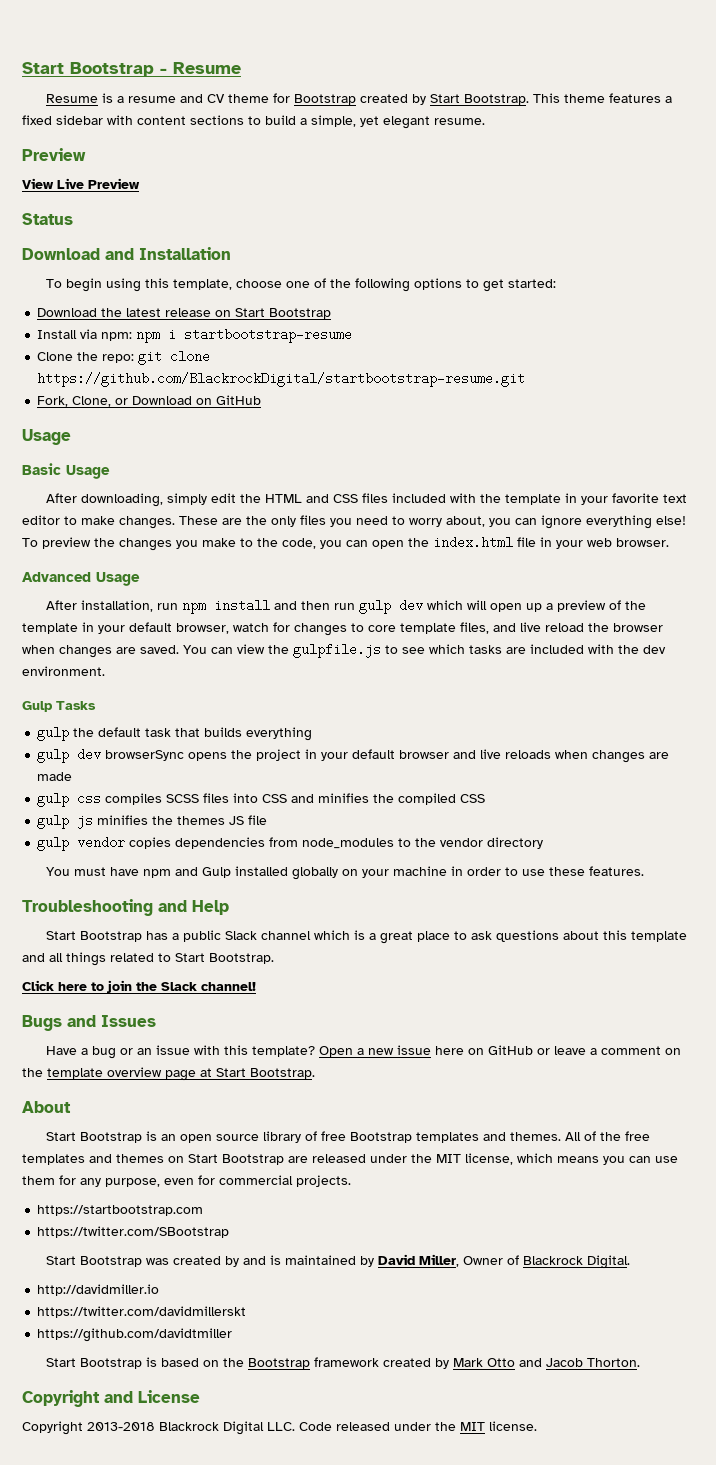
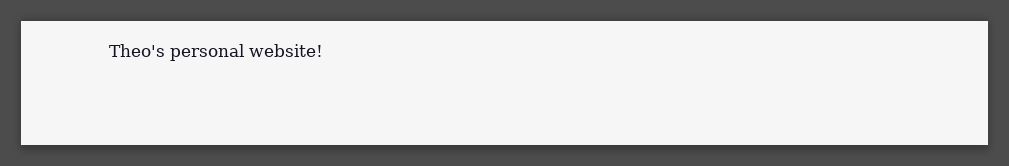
[22,62,241,77] [45,93,672,105] [22,115,485,129] [22,148,86,161] [22,178,140,189] [22,213,73,225] [22,247,231,260] [45,278,556,292] [37,308,332,319] [37,328,353,343] [37,350,211,365] [37,372,526,387] [37,395,262,407] [22,429,71,445] [22,463,110,479] [45,493,687,507] [22,515,686,529] [22,536,669,551] [22,572,140,586] [45,599,646,614] [22,622,663,636] [22,643,666,658] [22,666,105,676] [22,701,96,712] [37,727,313,741] [37,748,670,763] [37,772,73,781] [37,792,486,807] [37,815,268,829] [37,836,544,851] [45,866,644,880] [22,899,229,916] [45,930,687,944] [22,952,274,966] [22,980,256,993] [22,1015,156,1031] [45,1045,681,1059] [22,1067,315,1081] [22,1101,71,1113] [45,1131,650,1143] [22,1153,678,1165] [22,1175,351,1187] [37,1205,204,1216] [37,1226,230,1238] [45,1254,630,1269] [37,1284,160,1296] [37,1306,247,1318] [37,1328,233,1342] [45,1357,640,1369] [22,1390,200,1407] [22,1421,537,1435] Start Bootstrap - Resume // Resume is a resume and CV theme for Bootstrap created by Start Bootstrap. This theme features a fixed sidebar with content sections to build a simple, yet elegant resume. // Preview // View Live Preview // Status // Download and Installation // To begin using this template, choose one of the following options to get started: // Download the latest release on Start Bootstrap // Install via npm: npm i startbootstrap-resume // Clone the repo: git clone https://github.com/BlackrockDigital/startbootstrap-resume.git // Fork, Clone, or Download on GitHub // Usage // Basic Usage // After downloading, simply edit the HTML and CSS files included with the template in your favorite text editor to make changes. These are the only files you need to worry about, you can ignore everything else! To preview the changes you make to the code, you can open the index.html file in your web browser. // Advanced Usage // After installation, run npm install and then run gulp dev which will open up a preview of the template in your default browser, watch for changes to core template files, and live reload the browser when changes are saved. You can view the gulpfile.js to see which tasks are included with the dev environment. // Gulp Tasks // gulp the default task that builds everything // gulp dev browserSync opens the project in your default browser and live reloads when changes are made // gulp css compiles SCSS files into CSS and minifies the compiled CSS // gulp js minifies the themes JS file // gulp vendor copies dependencies from node_modules to the vendor directory // You must have npm and Gulp installed globally on your machine in order to use these features. // Troubleshooting and Help // Start Bootstrap has a public Slack channel which is a great place to ask questions about this template and all things related to Start Bootstrap. // Click here to join the Slack channel! // Bugs and Issues // Have a bug or an issue with this template? Open a new issue here on GitHub or leave a comment on the template overview page at Start Bootstrap. // About // Start Bootstrap is an open source library of free Bootstrap templates and themes. All of the free templates and themes on Start Bootstrap are released under the MIT license, which means you can use them for any purpose, even for commercial projects. // https://startbootstrap.com // https://twitter.com/SBootstrap // Start Bootstrap was created by and is maintained by David Miller, Owner of Blackrock Digital. // http://davidmiller.io // https://twitter.com/davidmillerskt // https://github.com/davidtmiller // Start Bootstrap is based on the Bootstrap framework created by Mark Otto and Jacob Thorton. // Copyright and License // Copyright 2013-2018 Blackrock Digital LLC. Code released under the MIT license. -> [109,44,323,61] Theo's personal website!

